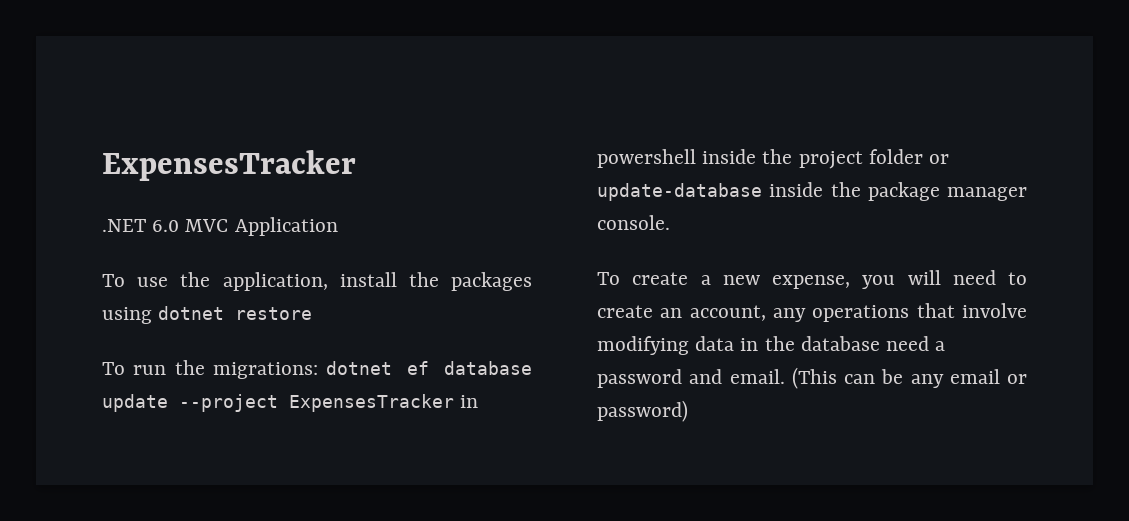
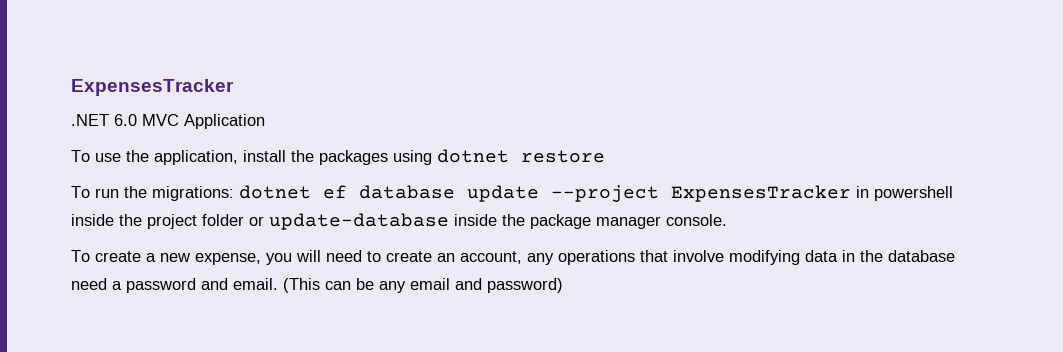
[1007,374,1027,384] or -> [455,278,482,290] and

